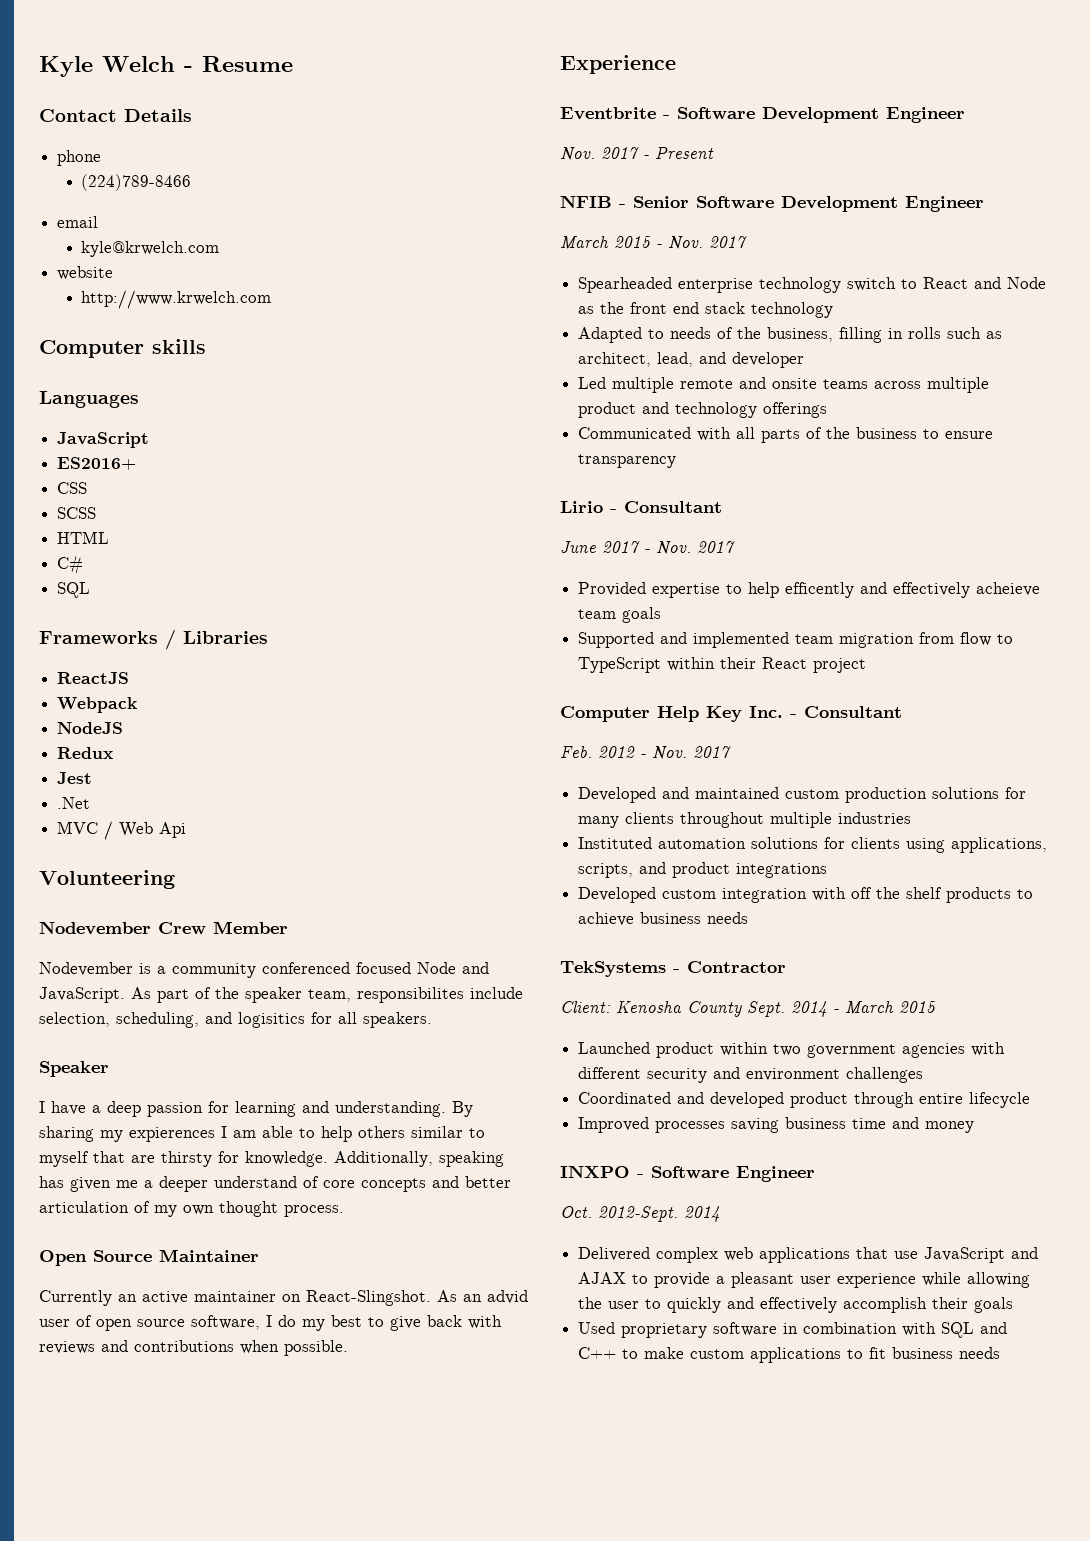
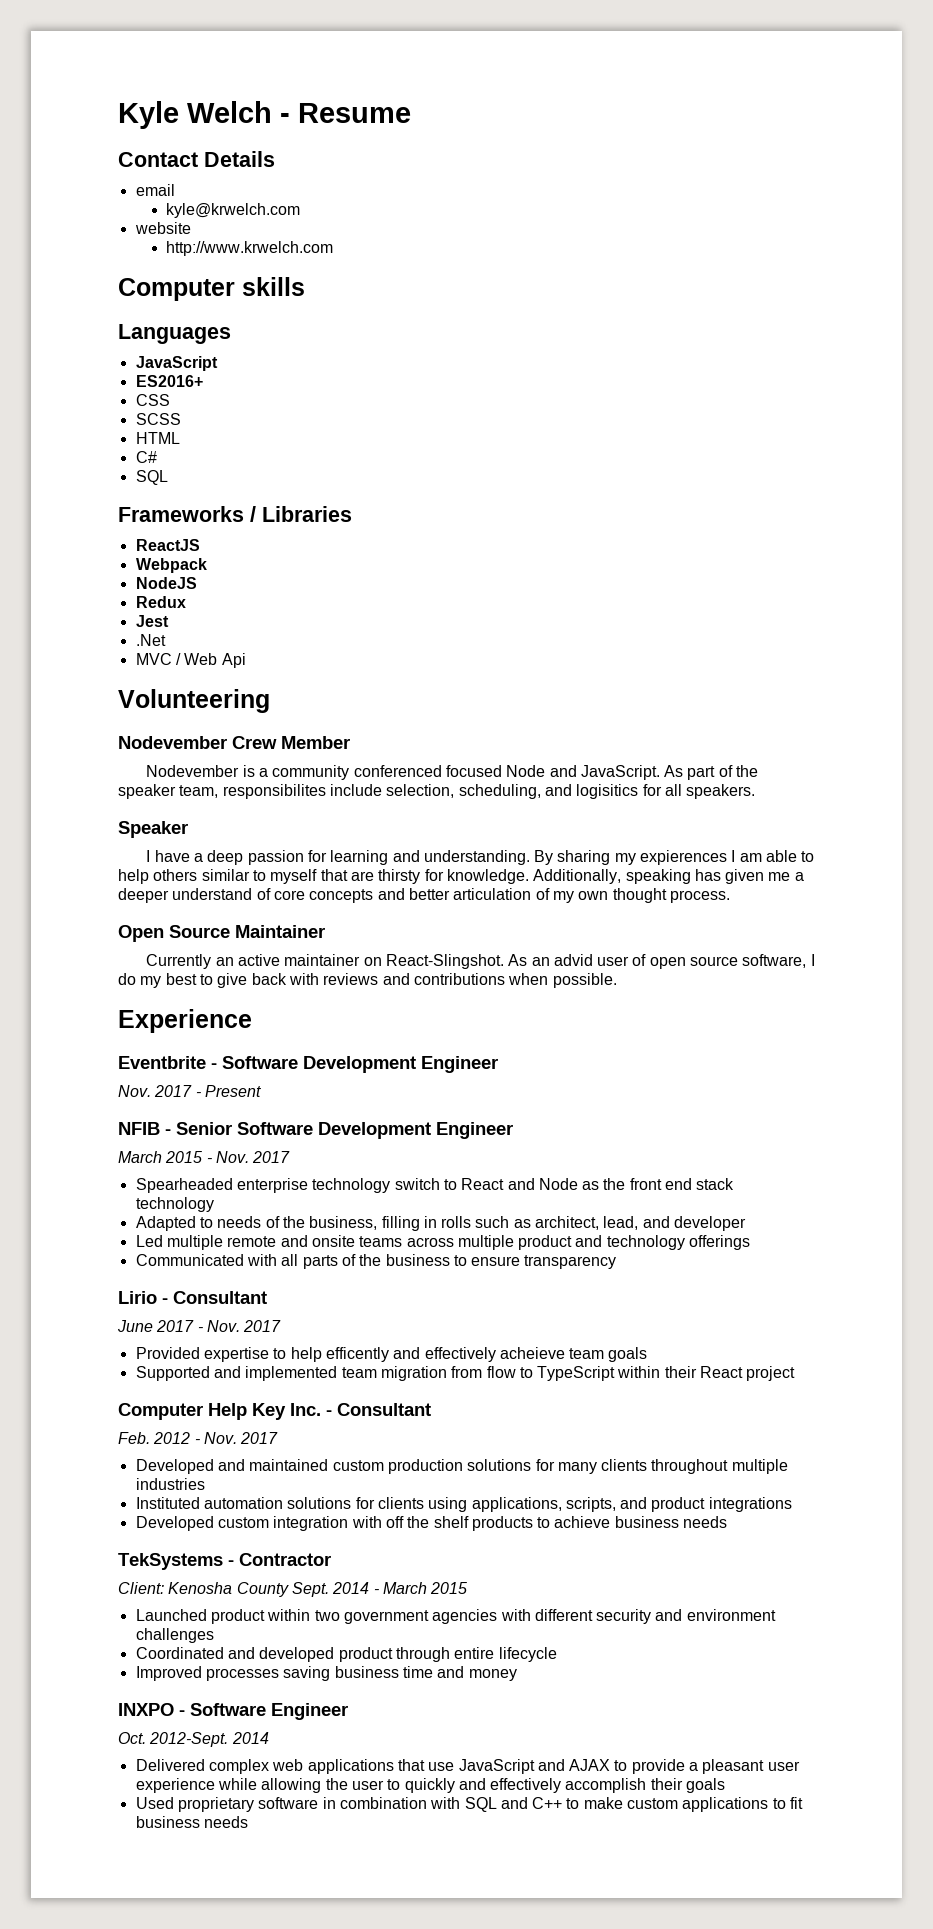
[57,150,102,166] [81,174,192,191] // phone // (224)789-8466 -> (275, 159) none

